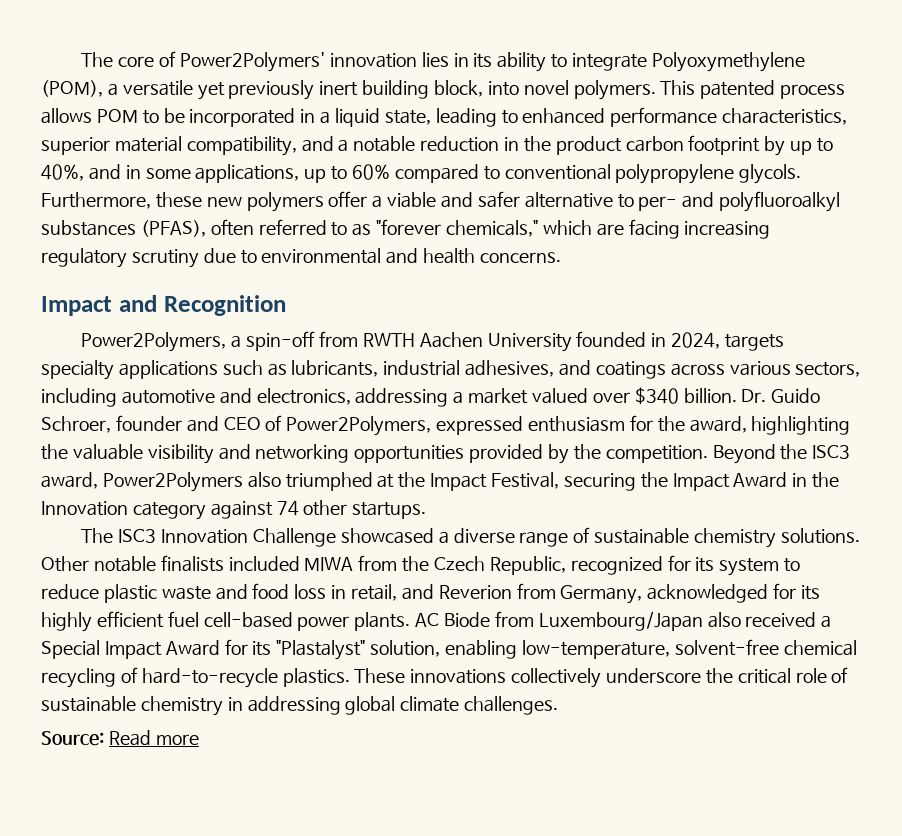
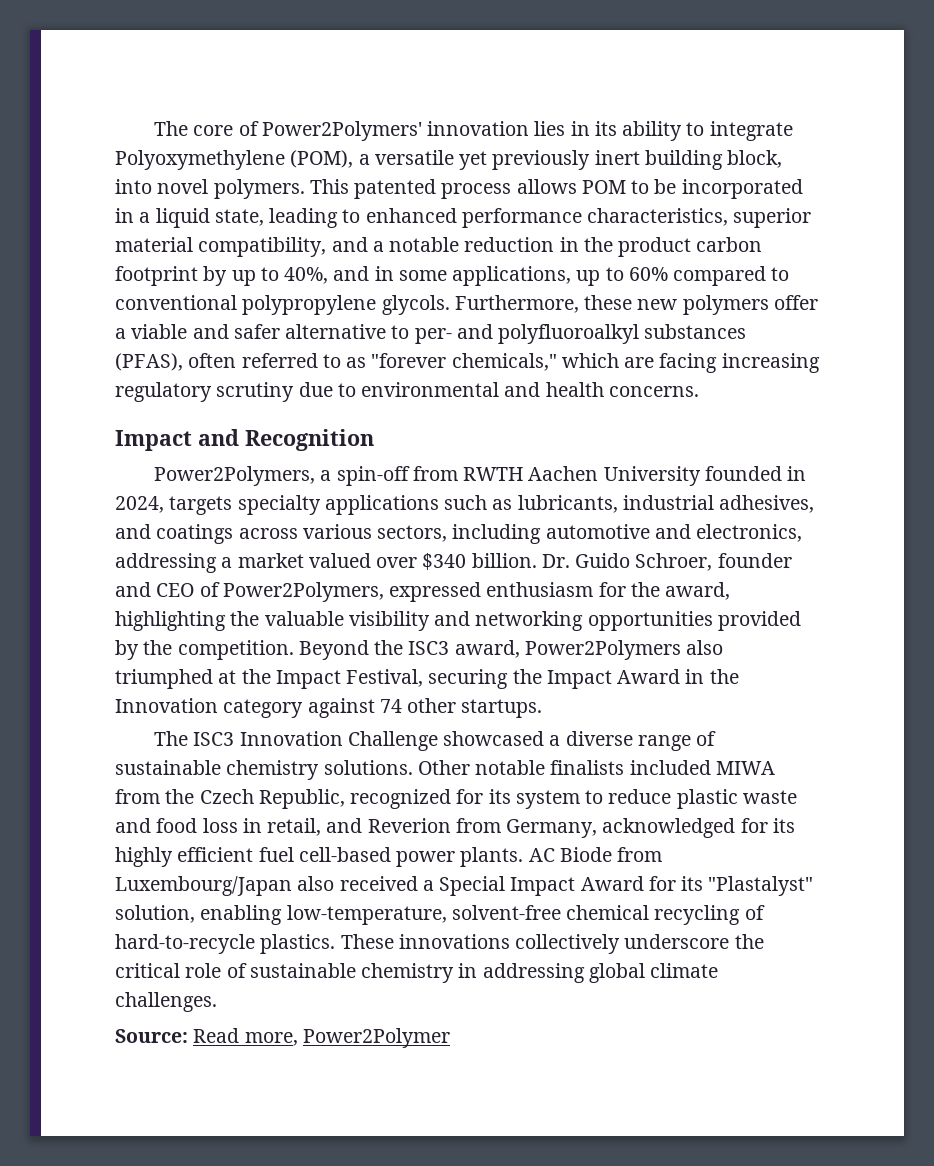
[155,734,199,745] more -> [244,1028,450,1048] more, Power2Polymer

